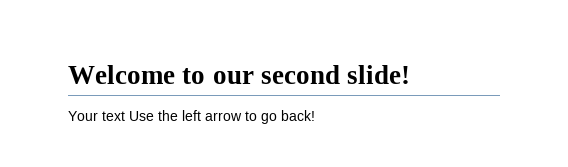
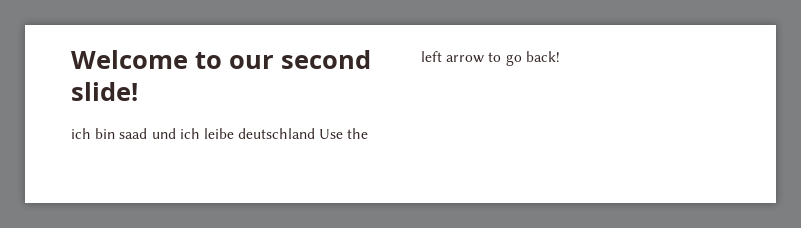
[68,111,125,121] Your text -> [71,128,316,139] ich bin saad und ich leibe deutschland

